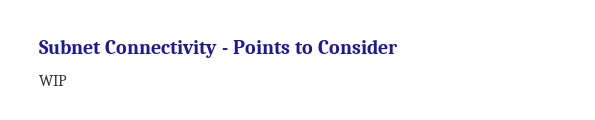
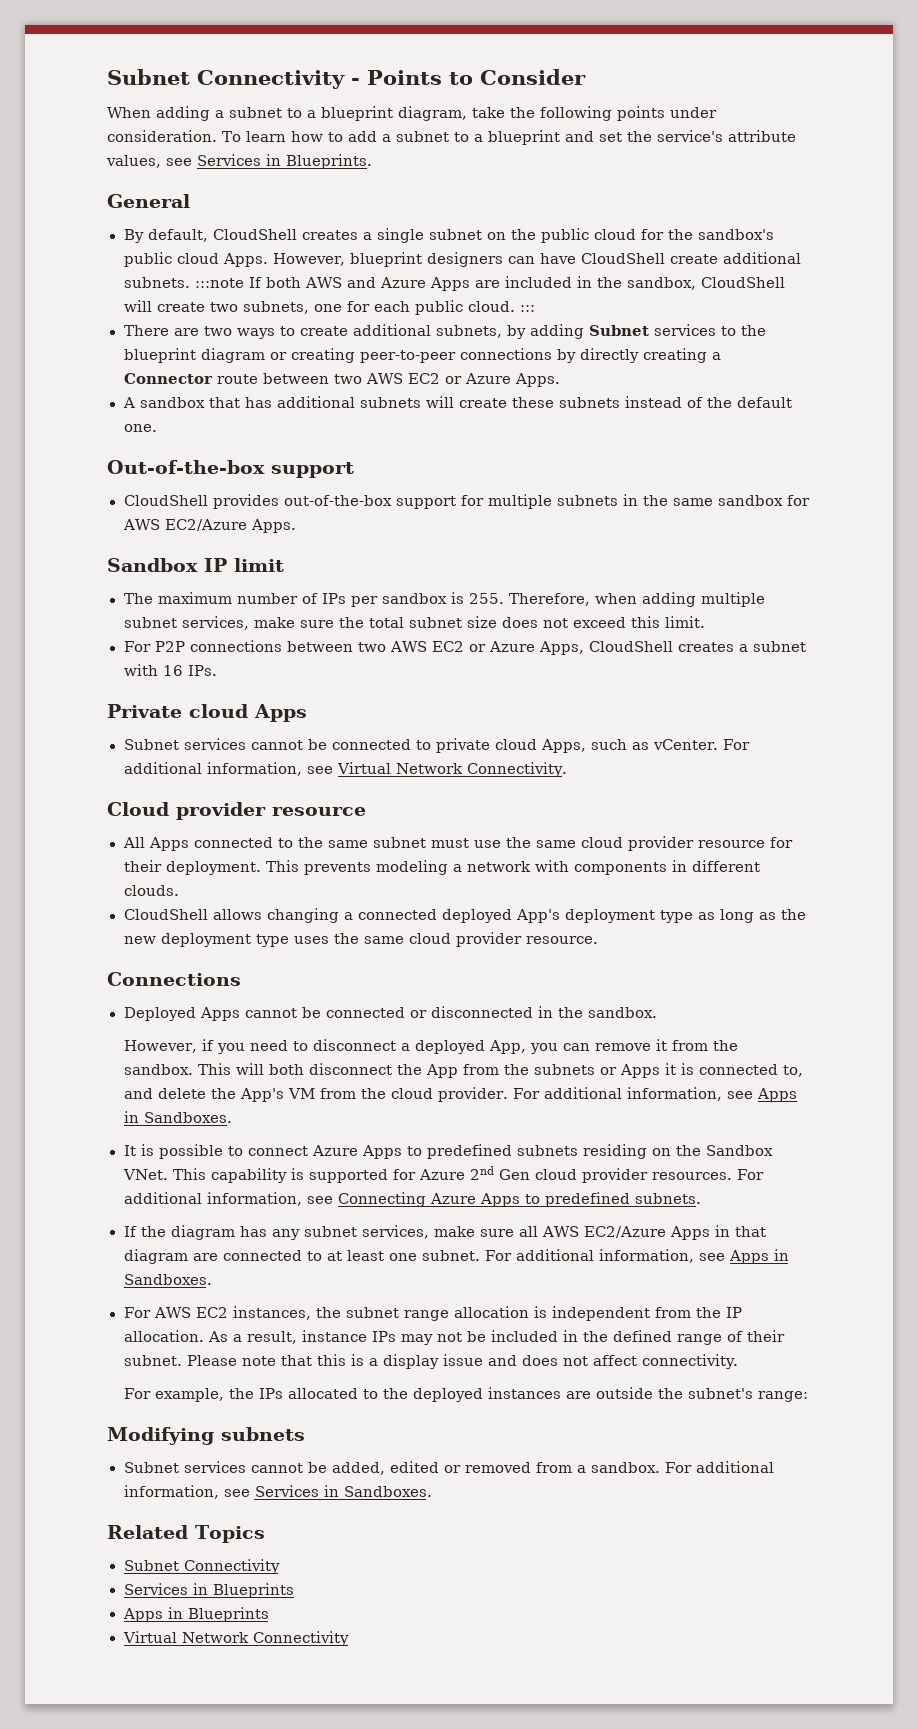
[39,75,67,86] WIP -> [107,106,717,121] [107,130,796,145] [106,154,372,169] [107,194,190,208] [123,228,774,243] [123,252,802,267] [123,276,785,291] [123,300,535,315] [123,324,766,339] [123,348,721,363] [123,373,560,387] [122,396,792,408] [123,424,157,432] [107,460,354,478] [123,494,810,509] [122,519,296,533] [107,558,284,572] [123,592,765,607] [123,616,705,630] [123,640,806,655] [123,664,217,676] [107,704,307,722] [123,738,751,753] [123,762,567,777] [107,802,366,820] [122,836,793,851] [123,860,760,875] [123,885,179,896] [123,908,806,923] [123,932,598,947] [107,972,241,986] [123,1006,657,1021] [124,1039,739,1054] [124,1063,804,1078] [124,1087,798,1102] [124,1111,233,1123] [123,1144,773,1159] [122,1166,764,1183] [123,1192,701,1207] [123,1225,766,1240] [123,1249,789,1264] [123,1274,212,1285] [123,1306,742,1321] [123,1330,785,1345] [123,1354,739,1369] [124,1387,809,1402] [107,1427,305,1445] [123,1461,774,1475] [123,1485,432,1499] [107,1525,265,1543] [123,1559,280,1574] [123,1583,294,1598] [122,1607,269,1622] [122,1631,349,1646] When adding a subnet to a blueprint diagram, take the following points under consideration. To learn how to add a subnet to a blueprint and set the service's attribute values, see Services in Blueprints. // General // By default, CloudShell creates a single subnet on the public cloud for the sandbox's public cloud Apps. However, blueprint designers can have CloudShell create additional subnets. :::note If both AWS and Azure Apps are included in the sandbox, CloudShell will create two subnets, one for each public cloud. ::: // There are two ways to create additional subnets, by adding Subnet services to the blueprint diagram or creating peer-to-peer connections by directly creating a Connector route between two AWS EC2 or Azure Apps. // A sandbox that has additional subnets will create these subnets instead of the default one. // Out-of-the-box support // CloudShell provides out-of-the-box support for multiple subnets in the same sandbox for AWS EC2/Azure Apps. // Sandbox IP limit // The maximum number of IPs per sandbox is 255. Therefore, when adding multiple subnet services, make sure the total subnet size does not exceed this limit. // For P2P connections between two AWS EC2 or Azure Apps, CloudShell creates a subnet with 16 IPs. // Private cloud Apps // Subnet services cannot be connected to private cloud Apps, such as vCenter. For additional information, see Virtual Network Connectivity. // Cloud provider resource // All Apps connected to the same subnet must use the same cloud provider resource for their deployment. This prevents modeling a network with components in different clouds. // CloudShell allows changing a connected deployed App's deployment type as long as the new deployment type uses the same cloud provider resource. // Connections // Deployed Apps cannot be connected or disconnected in the sandbox. // However, if you need to disconnect a deployed App, you can remove it from the sandbox. This will both disconnect the App from the subnets or Apps it is connected to, and delete the App's VM from the cloud provider. For additional information, see Apps in Sandboxes. // It is possible to connect Azure Apps to predefined subnets residing on the Sandbox VNet. This capability is supported for Azure 2nd Gen cloud provider resources. For additional information, see Connecting Azure Apps to predefined subnets. // If the diagram has any subnet services, make sure all AWS EC2/Azure Apps in that diagram are connected to at least one subnet. For additional information, see Apps in Sandboxes. // For AWS EC2 instances, the subnet range allocation is independent from the IP allocation. As a result, instance IPs may not be included in the defined range of their subnet. Please note that this is a display issue and does not affect connectivity. // For example, the IPs allocated to the deployed instances are outside the subnet's range: // Modifying subnets // Subnet services cannot be added, edited or removed from a sandbox. For additional information, see Services in Sandboxes. // Related Topics // Subnet Connectivity // Services in Blueprints // Apps in Blueprints // Virtual Network Connectivity

